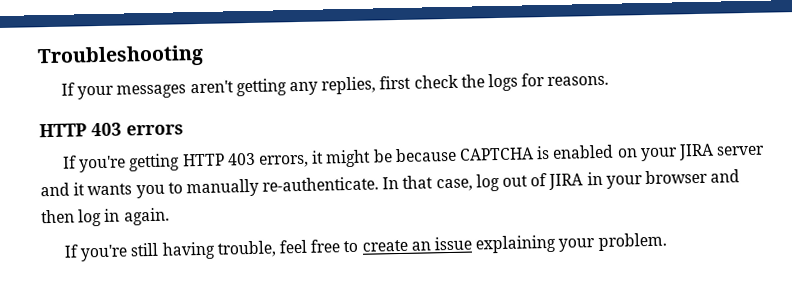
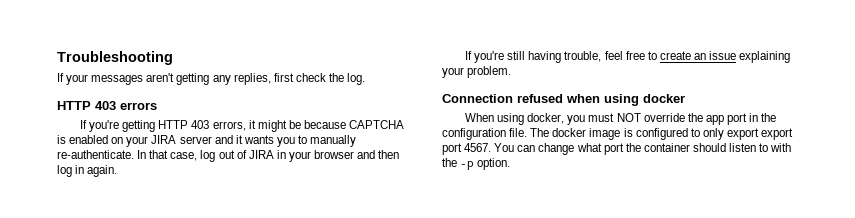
[487,73,610,92] logs for reasons. -> [347,73,366,85] log.
(667, 242) none -> [442,94,685,106] [465,113,777,125] [442,128,794,140] [442,143,792,155] [442,158,511,170] // Connection refused when using docker // When using docker, you must NOT override the app port in the configuration file. The docker image is configured to only export export port 4567. You can change what port the container should listen to with the -p option.

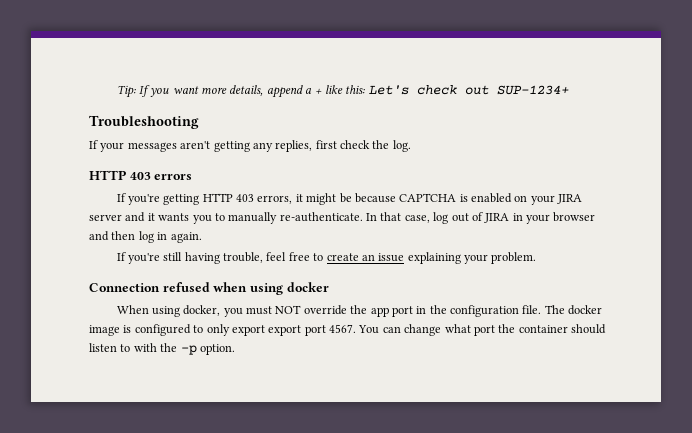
(57, 58) none -> [116,85,569,98] Tip: If you want more details, append a + like this: Let's check out SUP-1234+ //

